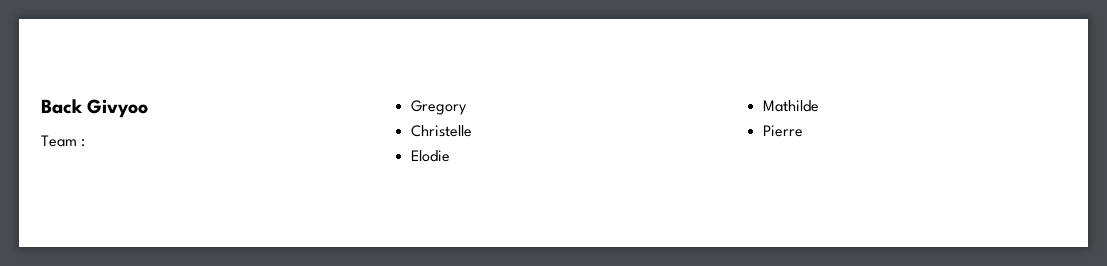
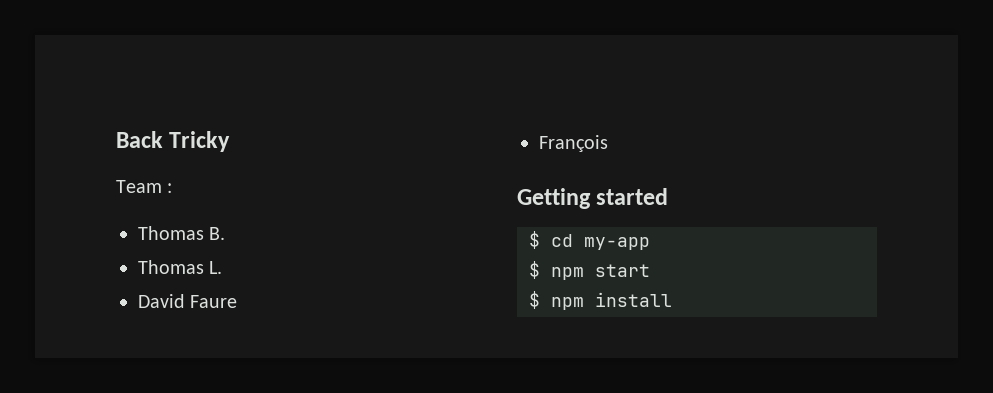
[87,99,149,118] Givyoo -> [169,131,231,152] Tricky
[410,100,467,115] [410,125,472,137] [410,150,450,162] [762,100,819,112] [762,125,803,137] Gregory // Christelle // Elodie // Mathilde // Pierre -> [138,226,226,240] [138,260,223,274] [138,294,238,308] [539,135,608,152] [517,188,669,209] [529,231,650,250] [529,261,650,280] [529,291,672,310] Thomas B. // Thomas L. // David Faure // François // Getting started // $ cd my-app // $ npm start // $ npm install

